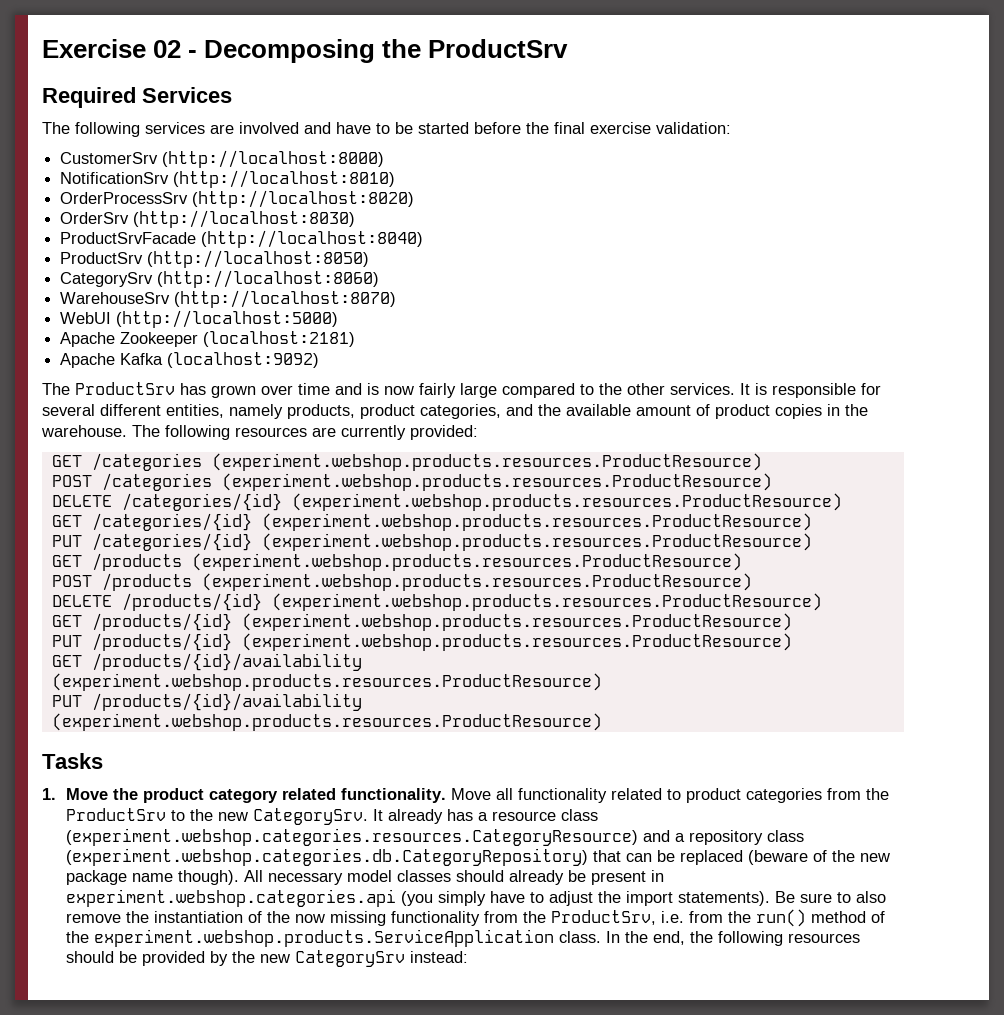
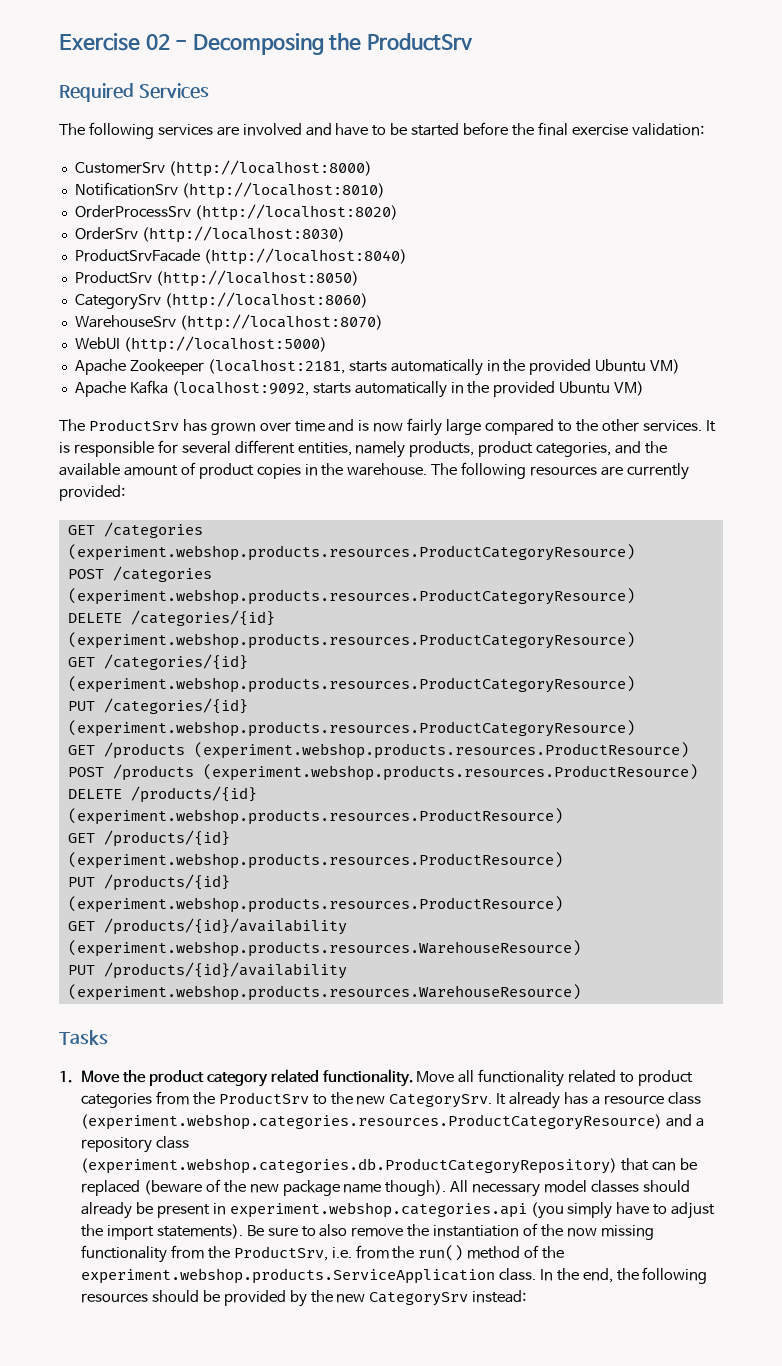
[203,331,356,347] [60,352,320,368] (localhost:2181) // Apache Kafka (localhost:9092) -> [207,359,681,376] [74,380,645,398] (localhost:2181, starts automatically in the provided Ubuntu VM) // Apache Kafka (localhost:9092, starts automatically in the provided Ubuntu VM)
[211,453,762,471] (experiment.webshop.products.resources.ProductResource) -> [67,544,635,561] (experiment.webshop.products.resources.ProductCategoryResource)
[221,473,772,491] (experiment.webshop.products.resources.ProductResource) -> [67,588,635,605] (experiment.webshop.products.resources.ProductCategoryResource)
[291,493,842,511] (experiment.webshop.products.resources.ProductResource) -> [67,632,635,649] (experiment.webshop.products.resources.ProductCategoryResource)
[261,513,812,531] (experiment.webshop.products.resources.ProductResource) -> [67,676,635,693] (experiment.webshop.products.resources.ProductCategoryResource)
[261,533,812,551] (experiment.webshop.products.resources.ProductResource) -> [67,720,635,737] (experiment.webshop.products.resources.ProductCategoryResource)
[51,673,602,691] (experiment.webshop.products.resources.ProductResource) -> [67,940,581,957] (experiment.webshop.products.resources.WarehouseResource)
[51,713,602,731] (experiment.webshop.products.resources.ProductResource) -> [67,984,581,1001] (experiment.webshop.products.resources.WarehouseResource)
[65,828,638,846] (experiment.webshop.categories.resources.CategoryResource) -> [80,1114,662,1130] (experiment.webshop.categories.resources.ProductCategoryResource)
[65,848,588,866] (experiment.webshop.categories.db.CategoryRepository) -> [80,1158,617,1174] (experiment.webshop.categories.db.ProductCategoryRepository)

